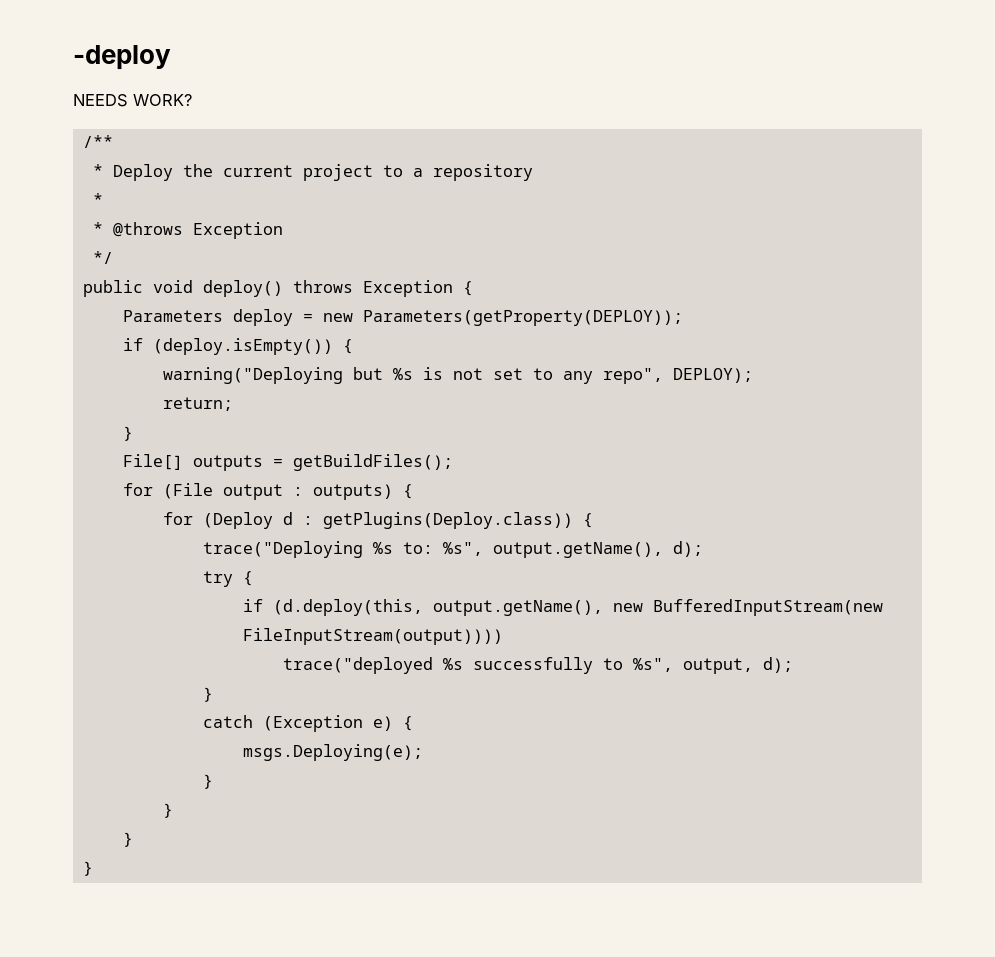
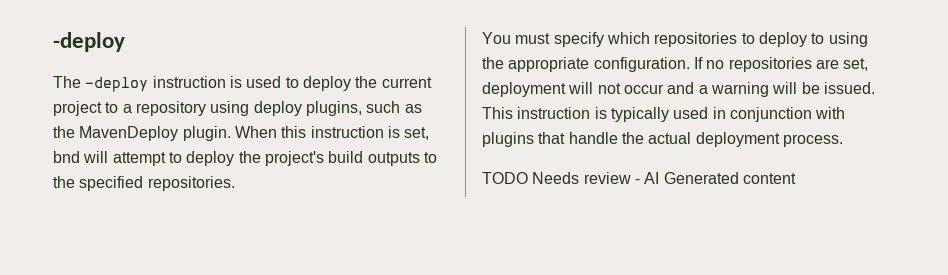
[73,94,192,107] [82,135,113,148] [92,164,173,181] NEEDS WORK? // /** // * Deploy -> [53,76,351,92] The -deploy instruction is used to deploy
[92,193,103,206] [92,222,283,239] [92,251,113,264] [82,280,473,297] [122,309,683,326] [122,338,353,355] [162,367,753,384] [162,397,233,411] [122,426,133,441] [122,454,453,471] [122,483,413,500] [162,512,593,529] [202,541,703,558] [202,571,253,587] [242,599,883,616] [242,628,503,645] [282,657,793,674] [202,687,213,702] [202,715,413,732] [242,744,423,761] [202,774,213,789] [162,803,173,818] [122,832,133,847] [82,861,93,876] // * // * @throws Exception // */ // public void deploy() throws Exception { // Parameters deploy = new Parameters(getProperty(DEPLOY)); // if (deploy.isEmpty()) { // warning("Deploying but %s is not set to any repo", DEPLOY); // return; // } // File[] outputs = getBuildFiles(); // for (File output : outputs) { // for (Deploy d : getPlugins(Deploy.class)) { // trace("Deploying %s to: %s", output.getName(), d); // try { // if (d.deploy(this, output.getName(), new BufferedInputStream(new FileInputStream(output)))) // trace("deployed %s successfully to %s", output, d); // } // catch (Exception e) { // msgs.Deploying(e); // } // } // } // } -> [210,101,422,116] [53,126,430,141] [53,151,437,166] [53,176,235,191] [482,32,868,47] [482,57,869,72] [482,82,875,97] [482,107,846,122] [482,132,843,147] [482,172,796,184] using deploy plugins, such as the MavenDeploy plugin. When this instruction is set, bnd will attempt to deploy the project's build outputs to the specified repositories. // You must specify which repositories to deploy to using the appropriate configuration. If no repositories are set, deployment will not occur and a warning will be issued. This instruction is typically used in conjunction with plugins that handle the actual deployment process. // TODO Needs review - AI Generated content

